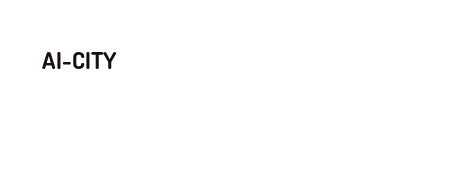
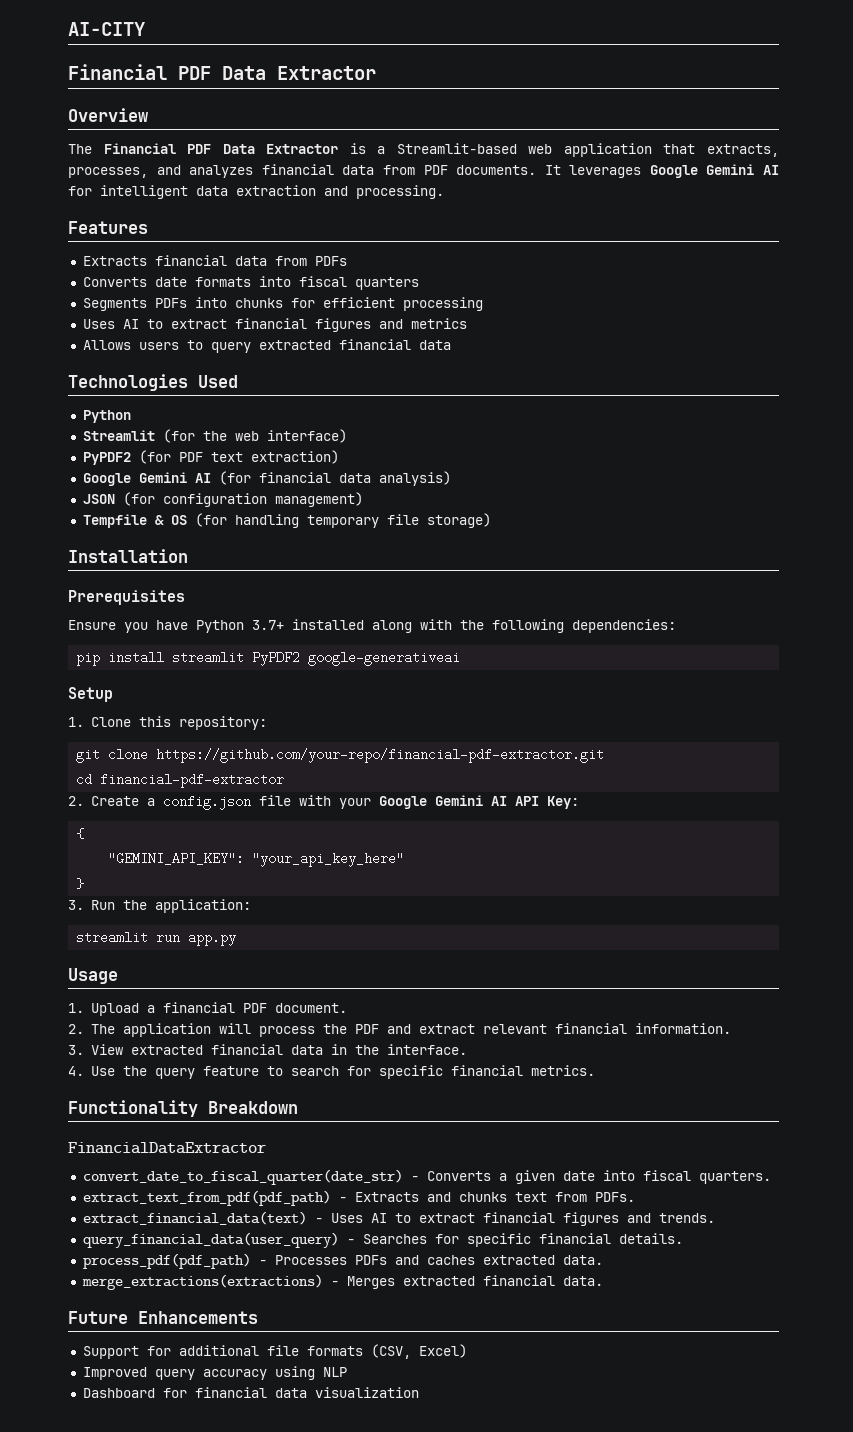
(117, 60) none -> [68,64,376,80] [68,108,148,122] [68,143,779,157] [68,164,779,178] [68,185,444,199] [68,221,148,234] [82,255,347,266] [82,276,419,290] [82,297,483,311] [82,318,467,332] [82,339,451,353] [68,374,238,391] [82,410,131,423] [82,429,347,443] [82,450,339,465] [82,471,451,486] [82,492,363,507] [82,513,491,528] [68,549,188,563] [68,590,185,605] [68,619,676,633] [76,651,461,666] [68,687,113,702] [68,716,267,730] [76,748,605,763] [76,773,285,788] [68,795,579,810] [76,828,85,839] [108,852,405,867] [76,878,85,889] [68,899,251,913] [76,931,237,946] [68,968,118,984] [68,1002,347,1016] [68,1023,731,1037] [68,1044,467,1055] [68,1065,595,1079] [68,1100,298,1117] [68,1142,266,1154] [82,1169,771,1185] [82,1190,635,1206] [82,1211,715,1226] [82,1232,683,1248] [82,1253,603,1269] [81,1274,603,1290] [68,1311,258,1324] [82,1344,467,1359] [82,1366,347,1380] [82,1387,419,1398] // Financial PDF Data Extractor // Overview // The Financial PDF Data Extractor is a Streamlit-based web application that extracts, processes, and analyzes financial data from PDF documents. It leverages Google Gemini AI for intelligent data extraction and processing. // Features // Extracts financial data from PDFs // Converts date formats into fiscal quarters // Segments PDFs into chunks for efficient processing // Uses AI to extract financial figures and metrics // Allows users to query extracted financial data // Technologies Used // Python // Streamlit (for the web interface) // PyPDF2 (for PDF text extraction) // Google Gemini AI (for financial data analysis) // JSON (for configuration management) // Tempfile & OS (for handling temporary file storage) // Installation // Prerequisites // Ensure you have Python 3.7+ installed along with the following dependencies: // pip install streamlit PyPDF2 google-generativeai // Setup // 1. Clone this repository: // git clone https://github.com/your-repo/financial-pdf-extractor.git // cd financial-pdf-extractor // 2. Create a config.json file with your Google Gemini AI API Key: // { // "GEMINI_API_KEY": "your_api_key_here" // } // 3. Run the application: // streamlit run app.py // Usage // 1. Upload a financial PDF document. // 2. The application will process the PDF and extract relevant financial information. // 3. View extracted financial data in the interface. // 4. Use the query feature to search for specific financial metrics. // Functionality Breakdown // FinancialDataExtractor // convert_date_to_fiscal_quarter(date_str) - Converts a given date into fiscal quarters. // extract_text_from_pdf(pdf_path) - Extracts and chunks text from PDFs. // extract_financial_data(text) - Uses AI to extract financial figures and trends. // query_financial_data(user_query) - Searches for specific financial details. // process_pdf(pdf_path) - Processes PDFs and caches extracted data. // merge_extractions(extractions) - Merges extracted financial data. // Future Enhancements // Support for additional file formats (CSV, Excel) // Improved query accuracy using NLP // Dashboard for financial data visualization

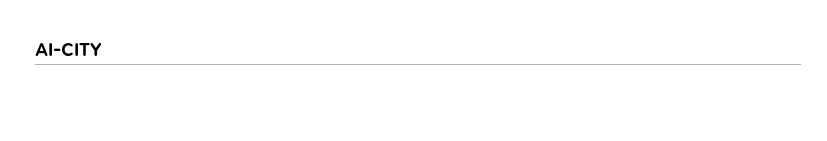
[68,64,376,80] [68,108,148,122] [68,143,779,157] [68,164,779,178] [68,185,444,199] [68,221,148,234] [82,255,347,266] [82,276,419,290] [82,297,483,311] [82,318,467,332] [82,339,451,353] [68,374,238,391] [82,410,131,423] [82,429,347,443] [82,450,339,465] [82,471,451,486] [82,492,363,507] [82,513,491,528] [68,549,188,563] [68,590,185,605] [68,619,676,633] [76,651,461,666] [68,687,113,702] [68,716,267,730] [76,748,605,763] [76,773,285,788] [68,795,579,810] [76,828,85,839] [108,852,405,867] [76,878,85,889] [68,899,251,913] [76,931,237,946] [68,968,118,984] [68,1002,347,1016] [68,1023,731,1037] [68,1044,467,1055] [68,1065,595,1079] [68,1100,298,1117] [68,1142,266,1154] [82,1169,771,1185] [82,1190,635,1206] [82,1211,715,1226] [82,1232,683,1248] [82,1253,603,1269] [81,1274,603,1290] [68,1311,258,1324] [82,1344,467,1359] [82,1366,347,1380] [82,1387,419,1398] // Financial PDF Data Extractor // Overview // The Financial PDF Data Extractor is a Streamlit-based web application that extracts, processes, and analyzes financial data from PDF documents. It leverages Google Gemini AI for intelligent data extraction and processing. // Features // Extracts financial data from PDFs // Converts date formats into fiscal quarters // Segments PDFs into chunks for efficient processing // Uses AI to extract financial figures and metrics // Allows users to query extracted financial data // Technologies Used // Python // Streamlit (for the web interface) // PyPDF2 (for PDF text extraction) // Google Gemini AI (for financial data analysis) // JSON (for configuration management) // Tempfile & OS (for handling temporary file storage) // Installation // Prerequisites // Ensure you have Python 3.7+ installed along with the following dependencies: // pip install streamlit PyPDF2 google-generativeai // Setup // 1. Clone this repository: // git clone https://github.com/your-repo/financial-pdf-extractor.git // cd financial-pdf-extractor // 2. Create a config.json file with your Google Gemini AI API Key: // { // "GEMINI_API_KEY": "your_api_key_here" // } // 3. Run the application: // streamlit run app.py // Usage // 1. Upload a financial PDF document. // 2. The application will process the PDF and extract relevant financial information. // 3. View extracted financial data in the interface. // 4. Use the query feature to search for specific financial metrics. // Functionality Breakdown // FinancialDataExtractor // convert_date_to_fiscal_quarter(date_str) - Converts a given date into fiscal quarters. // extract_text_from_pdf(pdf_path) - Extracts and chunks text from PDFs. // extract_financial_data(text) - Uses AI to extract financial figures and trends. // query_financial_data(user_query) - Searches for specific financial details. // process_pdf(pdf_path) - Processes PDFs and caches extracted data. // merge_extractions(extractions) - Merges extracted financial data. // Future Enhancements // Support for additional file formats (CSV, Excel) // Improved query accuracy using NLP // Dashboard for financial data visualization -> (102, 49) none

